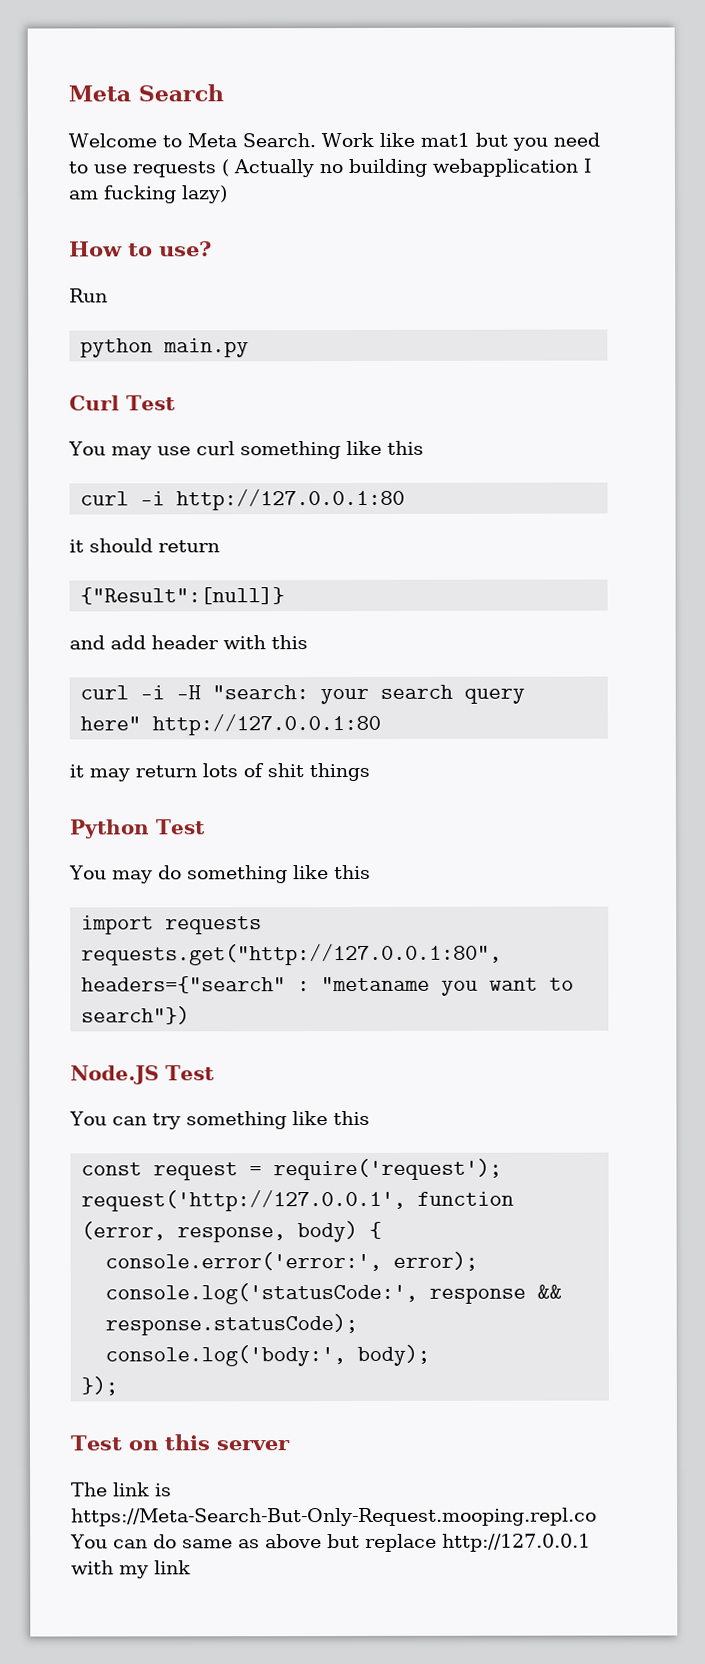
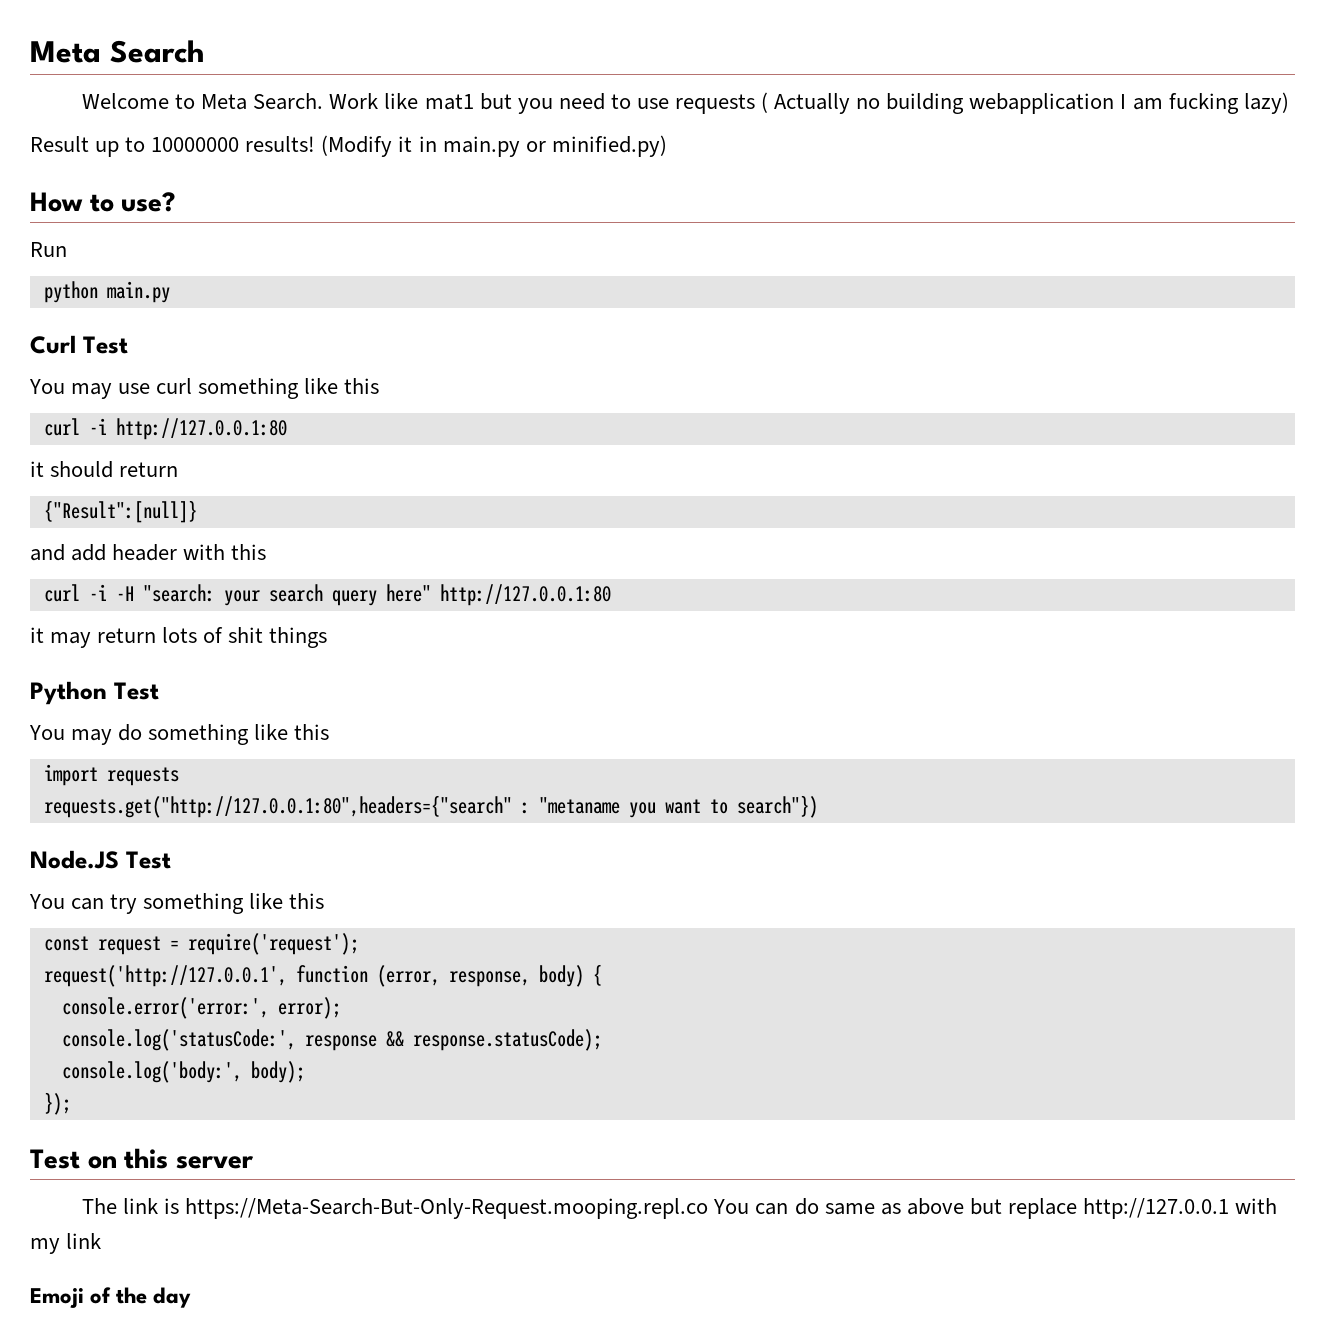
(228, 194) none -> [30,135,667,157] // Result up to 10000000 results! (Modify it in main.py or minified.py)
(191, 1567) none -> [30,1287,192,1308] // Emoji of the day

